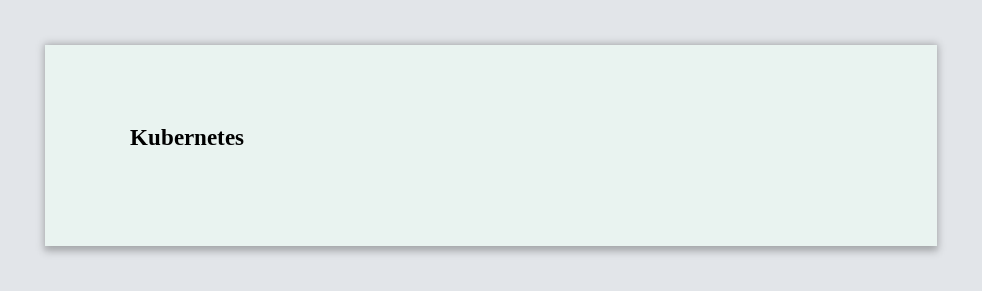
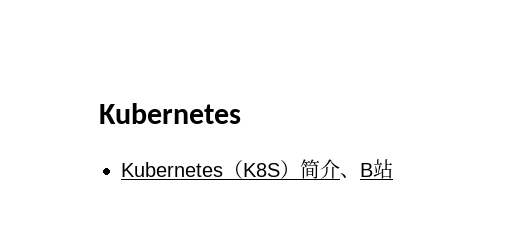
[130,129,244,145] Kubernetes -> [99,103,241,124] [121,159,393,179] Kubernetes // Kubernetes（K8S）简介、B站

